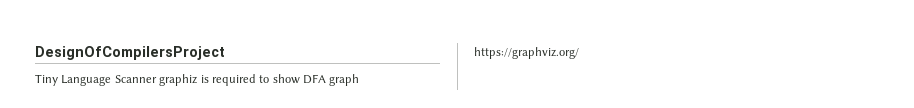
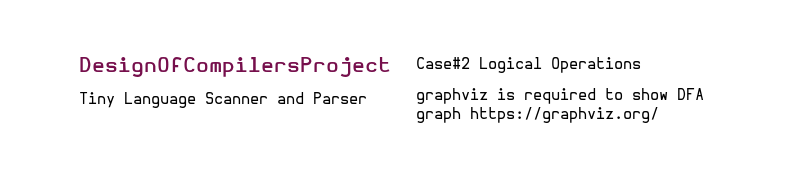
[159,74,198,86] graphiz -> [277,92,367,104] [416,57,641,73] [416,88,488,104] and Parser Case#2 Logical Operations // graphviz

